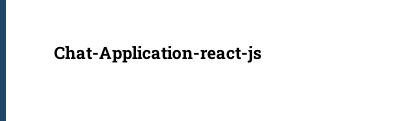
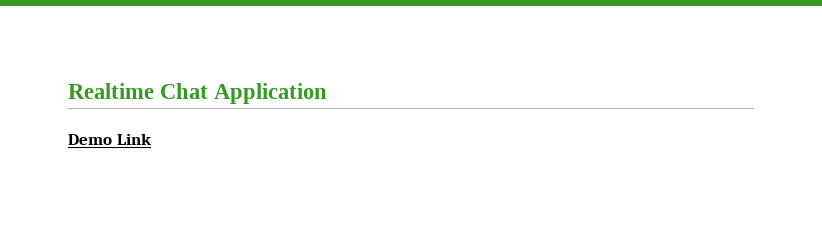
[54,46,262,63] Chat-Application-react-js -> [68,83,328,104] [68,133,152,145] Realtime Chat Application // Demo Link

